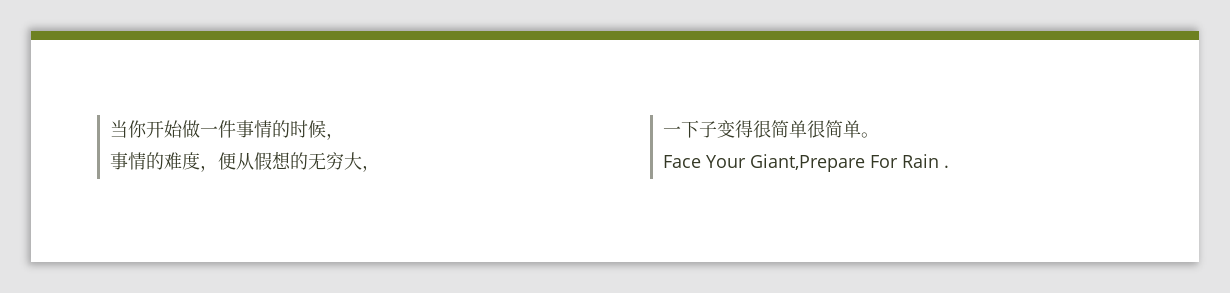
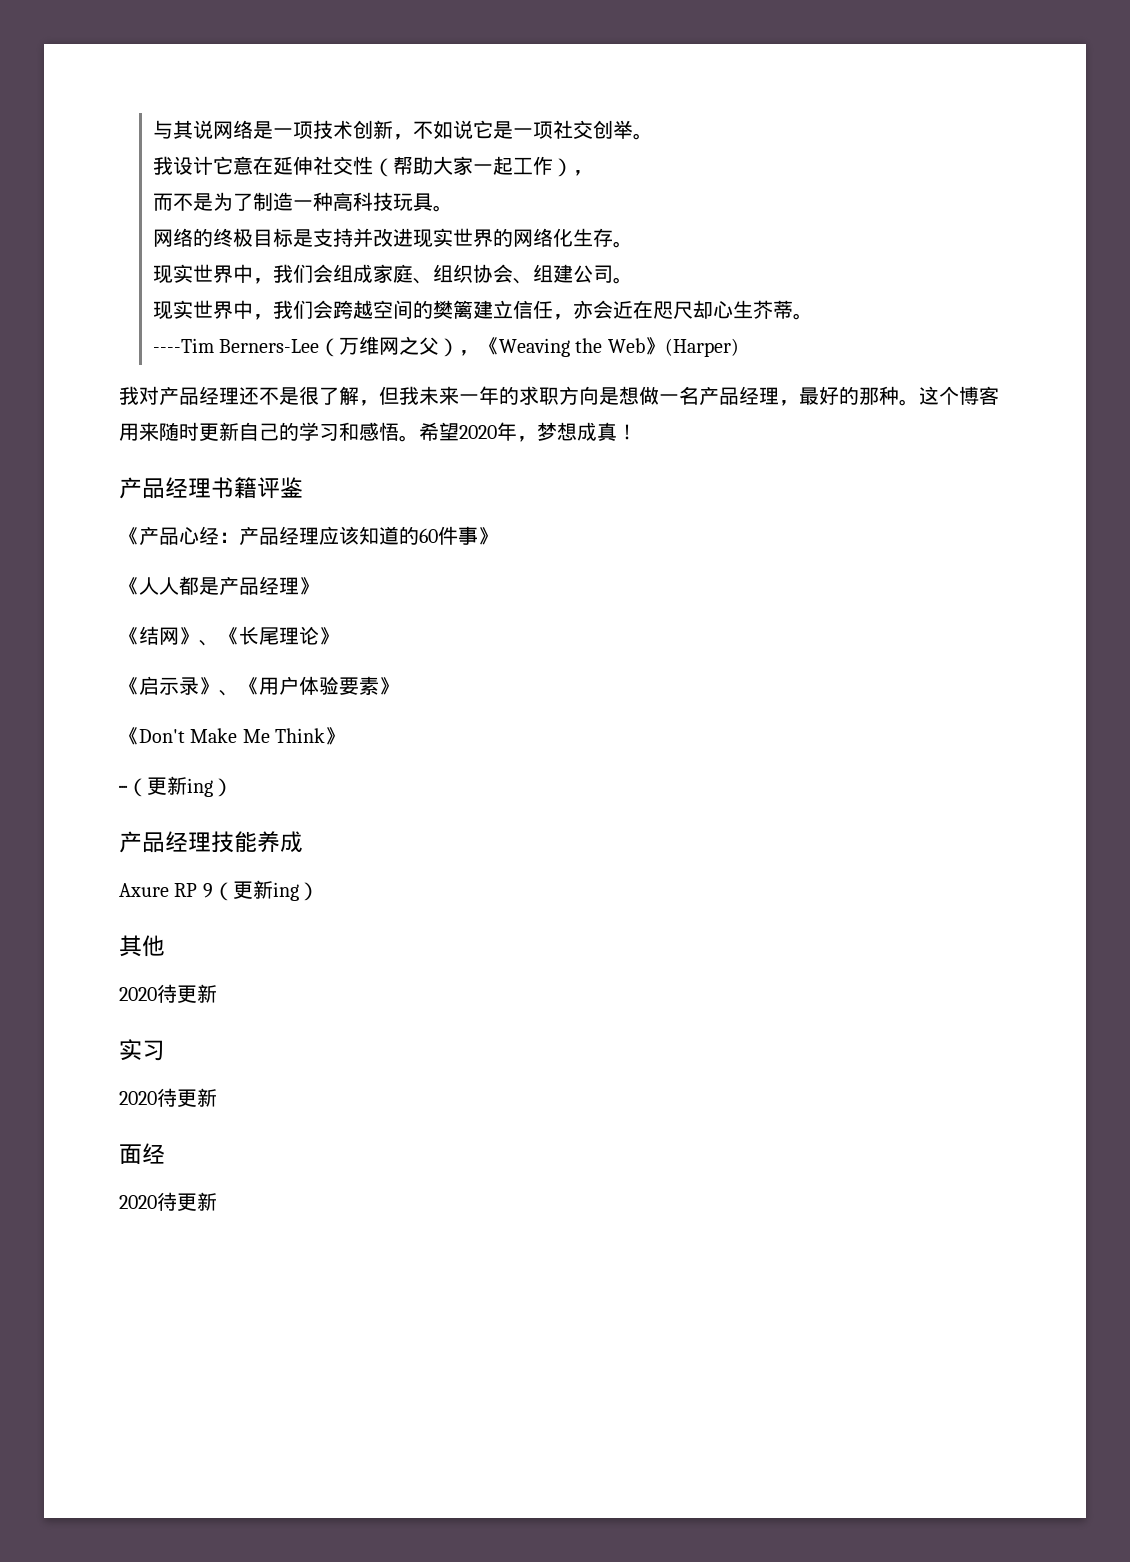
[109,120,344,140] [109,151,380,172] [662,120,879,138] [662,154,949,172] 当你开始做一件事情的时候， // 事情的难度，便从假想的无穷大， // 一下子变得很简单很简单。 // Face Your Giant,Prepare For Rain . -> [152,120,653,140] [152,156,593,177] [152,192,453,212] [152,228,633,248] [152,264,633,284] [152,300,813,320] [152,336,739,357] [119,386,999,406] [119,422,637,442] [119,477,303,499] [119,526,498,545] [119,576,319,595] [119,626,339,646] [119,676,399,696] [119,727,346,745] [119,776,233,797] [119,831,303,853] [119,880,319,901] [119,935,165,957] [119,984,217,1003] [119,1039,165,1061] [119,1088,217,1107] [119,1143,165,1164] [119,1192,217,1211] 与其说网络是一项技术创新，不如说它是一项社交创举。 // 我设计它意在延伸社交性（帮助大家一起工作）， // 而不是为了制造一种高科技玩具。 // 网络的终极目标是支持并改进现实世界的网络化生存。 // 现实世界中，我们会组成家庭、组织协会、组建公司。 // 现实世界中，我们会跨越空间的樊篱建立信任，亦会近在咫尺却心生芥蒂。 // ----Tim Berners-Lee（万维网之父），《Weaving the Web》(Harper) // 我对产品经理还不是很了解，但我未来一年的求职方向是想做一名产品经理，最好的那种。这个博客用来随时更新自己的学习和感悟。希望2020年，梦想成真！ // 产品经理书籍评鉴 // 《产品心经：产品经理应该知道的60件事》 // 《人人都是产品经理》 // 《结网》、《长尾理论》 // 《启示录》、《用户体验要素》 // 《Don't Make Me Think》 // ····（更新ing） // 产品经理技能养成 // Axure RP 9（更新ing） // 其他 // 2020待更新 // 实习 // 2020待更新 // 面经 // 2020待更新

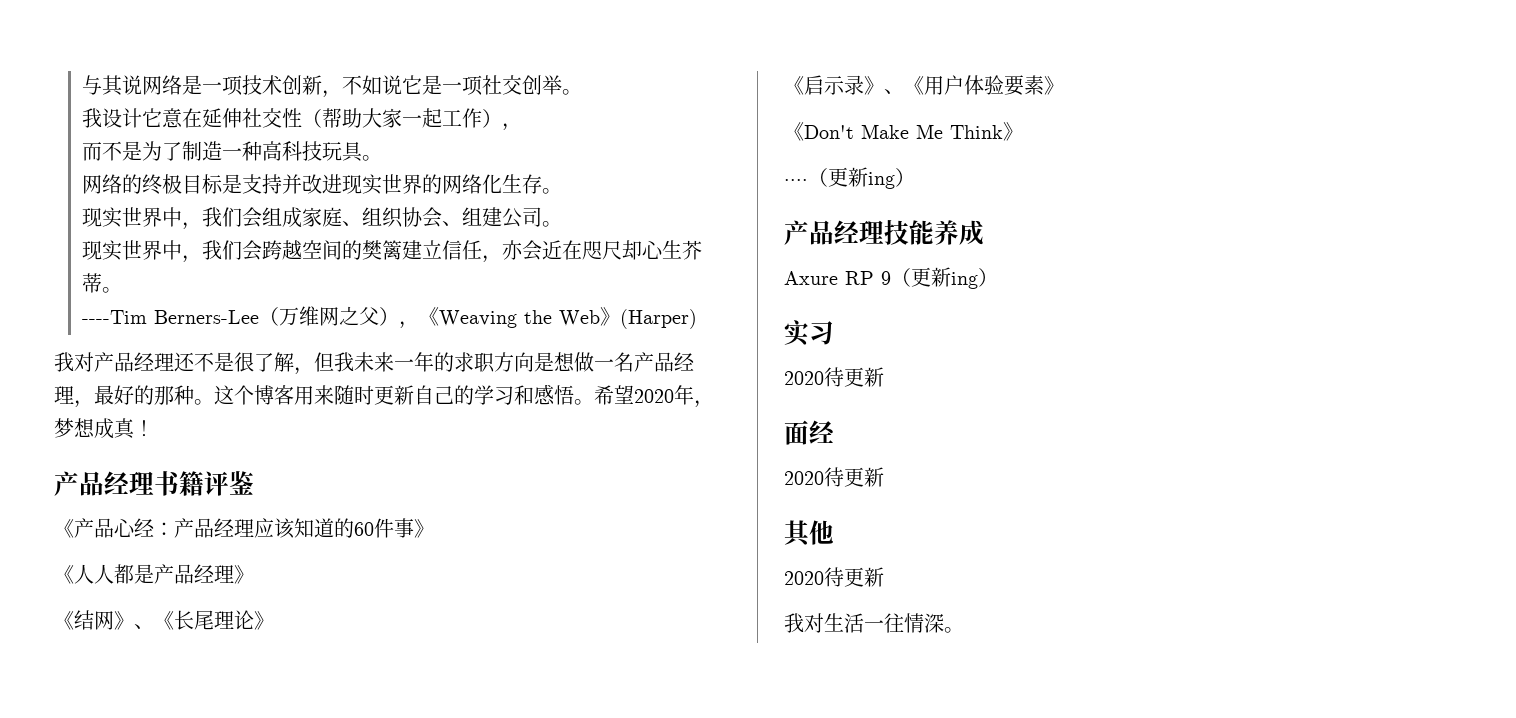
[119,935,165,957] [119,984,217,1003] // 其他 // 2020待更新 -> (998, 277) none
(217, 1201) none -> [784,520,834,547] [784,567,884,587] [784,613,964,633] // 其他 // 2020待更新 // 我对生活一往情深。

